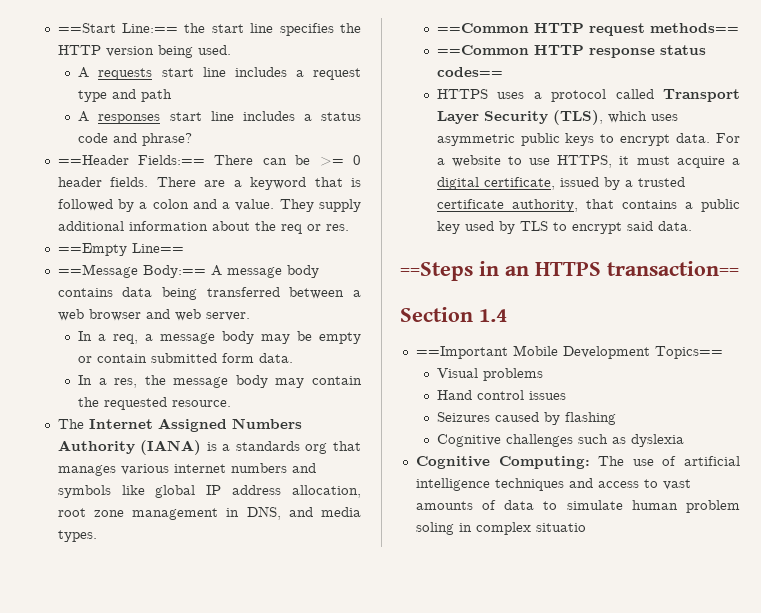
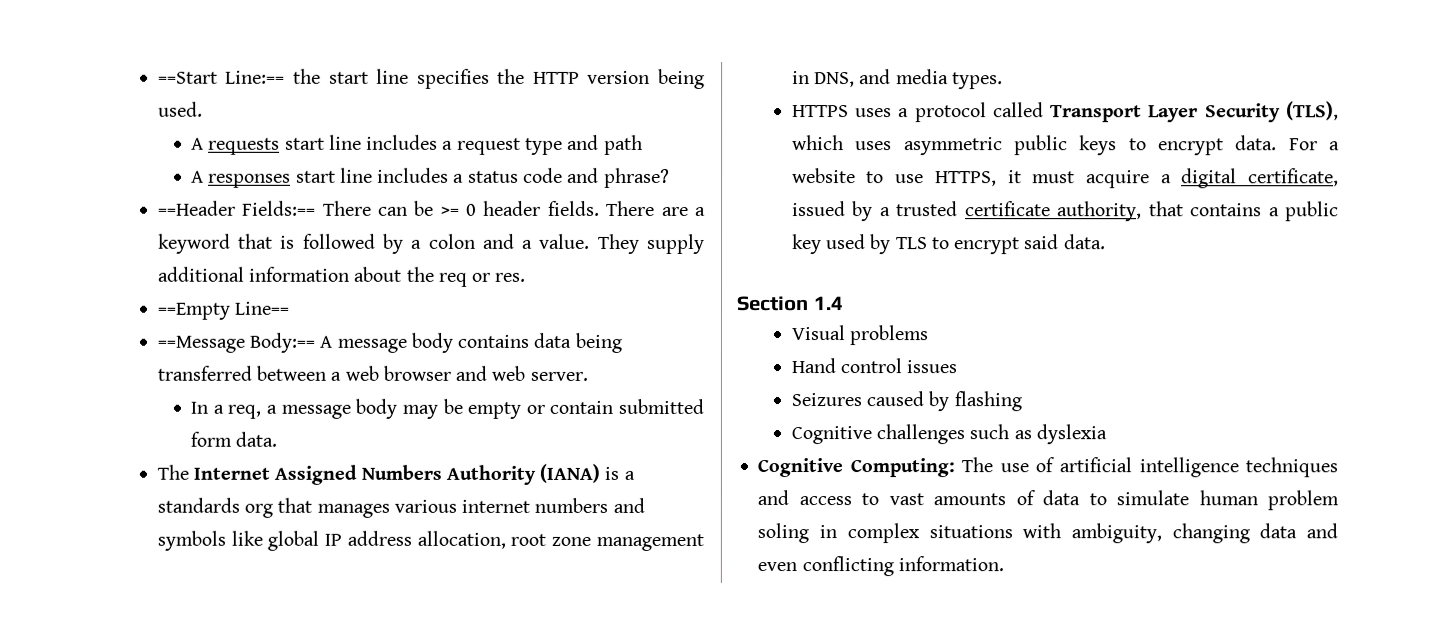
[78,375,362,388] [78,397,232,410] // In a res, the message body may contain the requested resource. -> (278, 439) none
[436,23,739,36] [436,45,706,58] [436,67,503,77] // ==Common HTTP request methods== // ==Common HTTP response status codes== -> (1003, 81) none
[400,261,739,281] [400,307,507,322] [415,345,723,359] ==Steps in an HTTPS transaction== // Section 1.4 // ==Important Mobile Development Topics== -> [736,296,844,312] Section 1.4
[535,523,586,532] situatio -> [928,523,1338,544] [757,556,1004,577] situations with ambiguity, changing data and even conflicting information.

